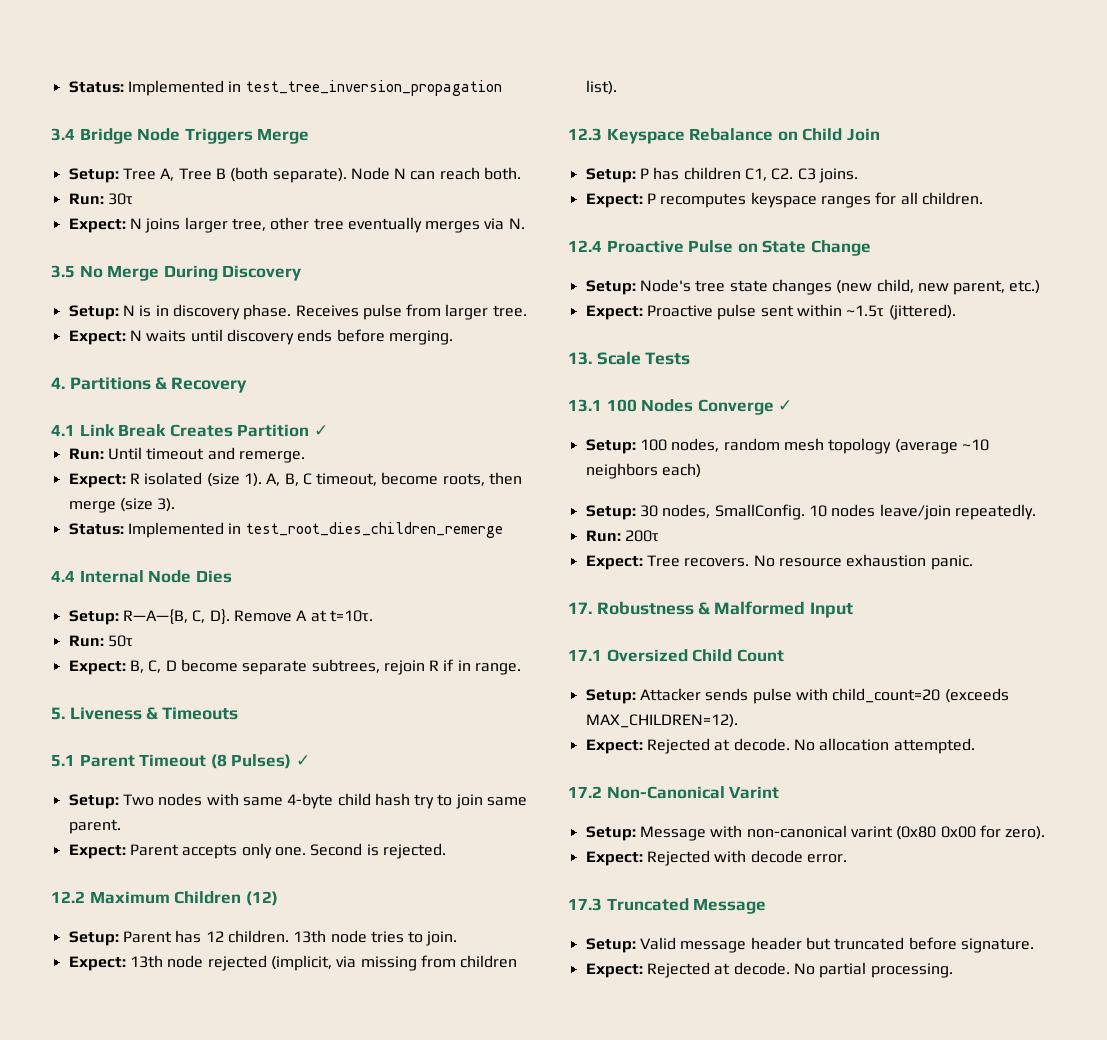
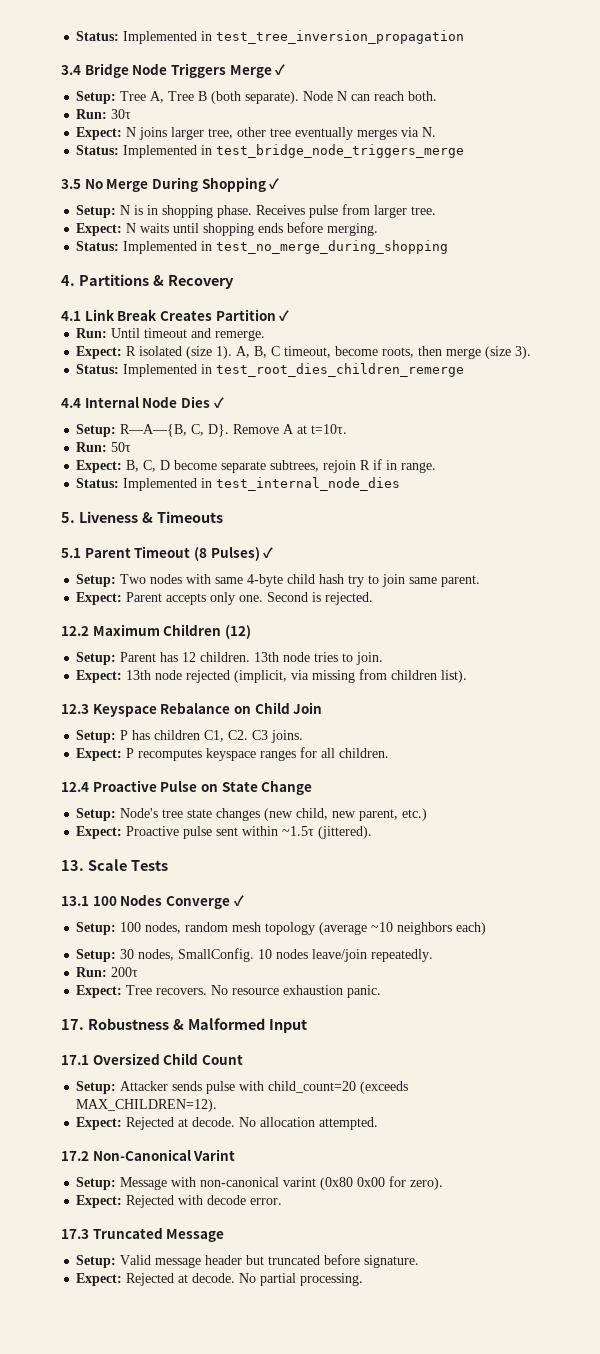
(310, 136) none -> [275,64,286,75] ✓
(525, 223) none -> [76,144,465,158] // Status: Implemented in test_bridge_node_triggers_merge
[222,265,302,281] Discovery -> [201,177,280,192] Shopping ✓
[172,304,240,320] discovery -> [162,205,214,218] shopping
[226,329,294,345] discovery -> [203,223,255,236] shopping
(453, 337) none -> [76,240,449,254] // Status: Implemented in test_no_merge_during_shopping
(232, 576) none -> [213,397,224,408] ✓
(522, 669) none -> [76,477,401,491] // Status: Implemented in test_internal_node_dies

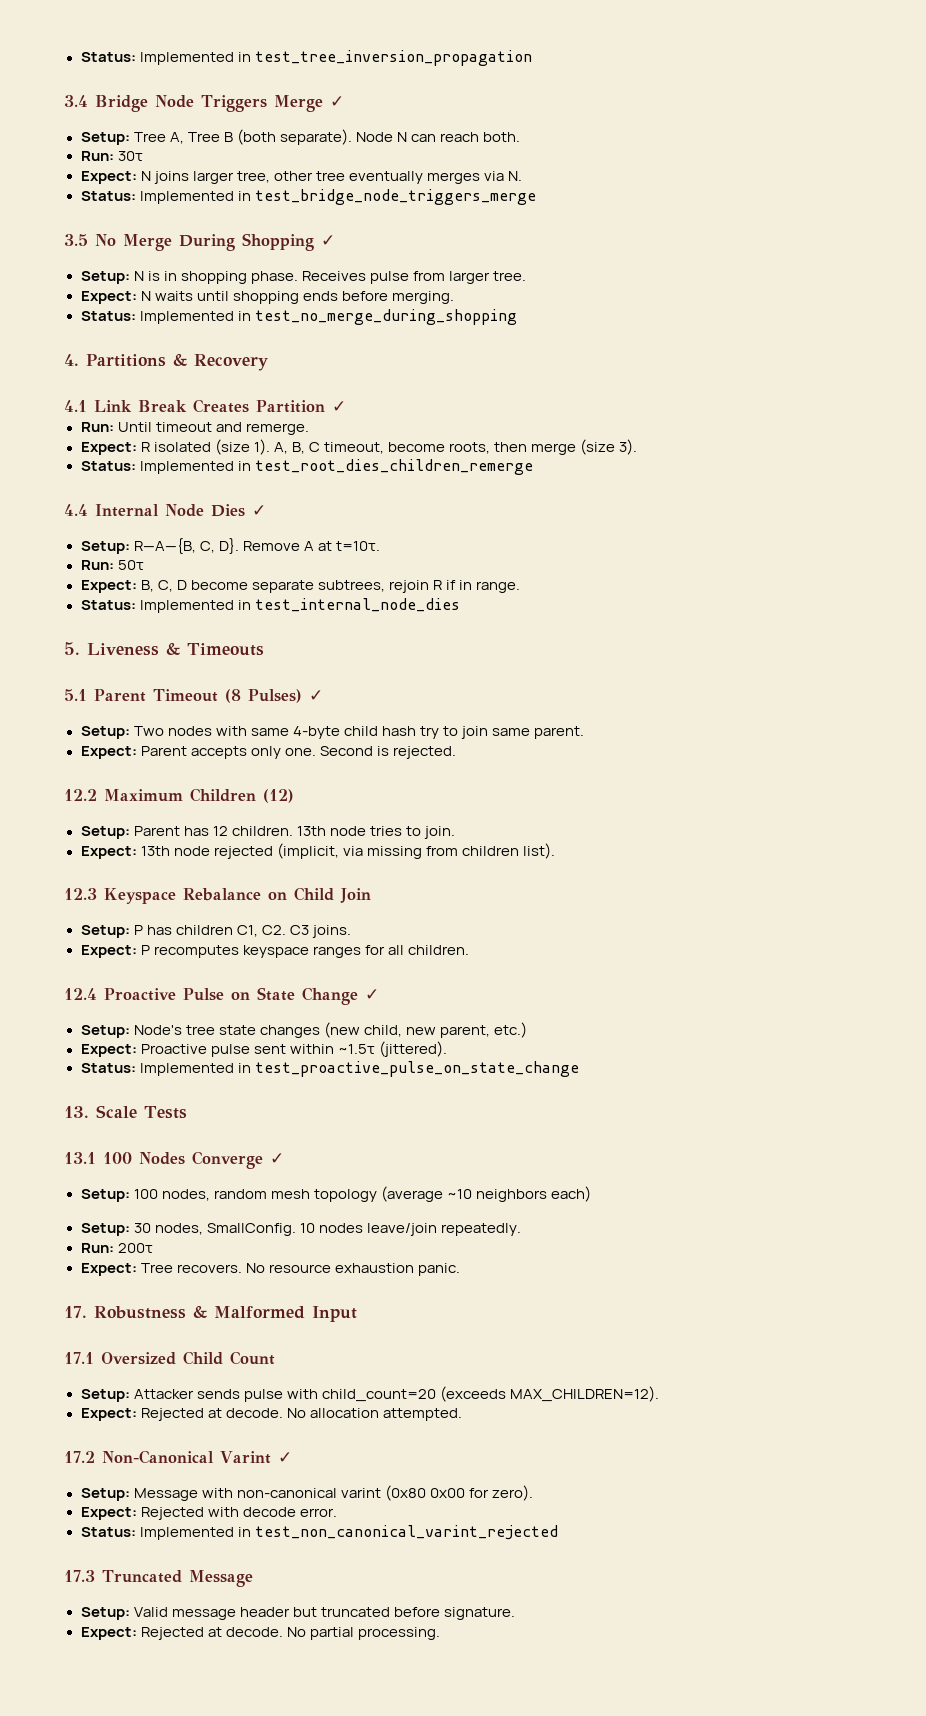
(313, 787) none -> [365,989,379,1000] ✓
(373, 832) none -> [80,1061,579,1077] // Status: Implemented in test_proactive_pulse_on_state_change
(236, 1155) none -> [277,1452,292,1463] ✓
(283, 1201) none -> [80,1525,558,1540] // Status: Implemented in test_non_canonical_varint_rejected

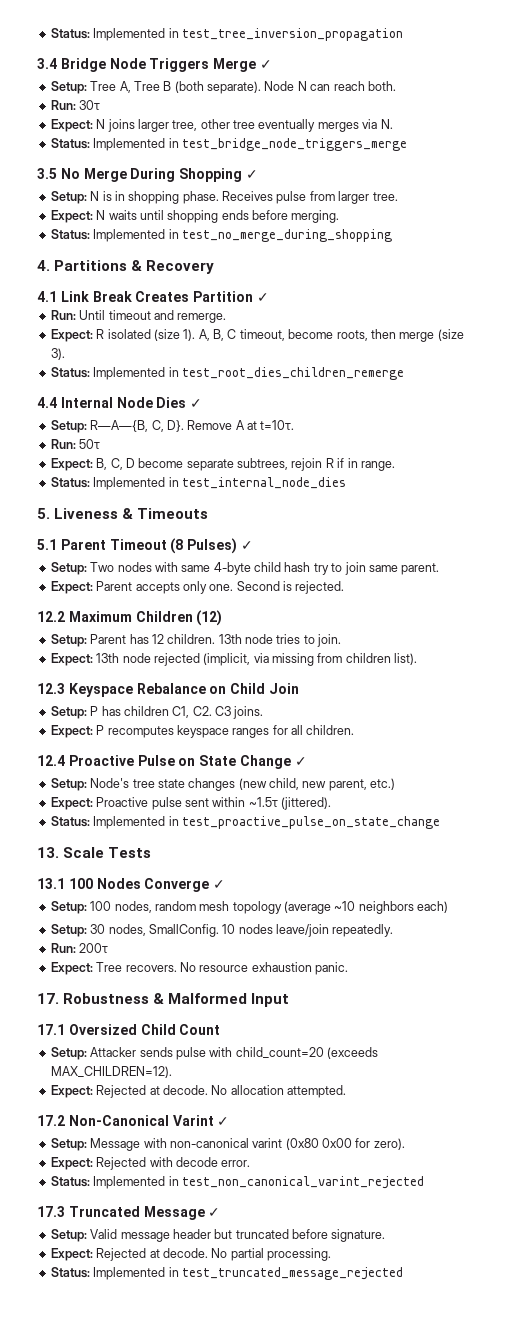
(253, 1578) none -> [208,1208,221,1217] ✓
(440, 1633) none -> [50,1267,403,1280] // Status: Implemented in test_truncated_message_rejected

